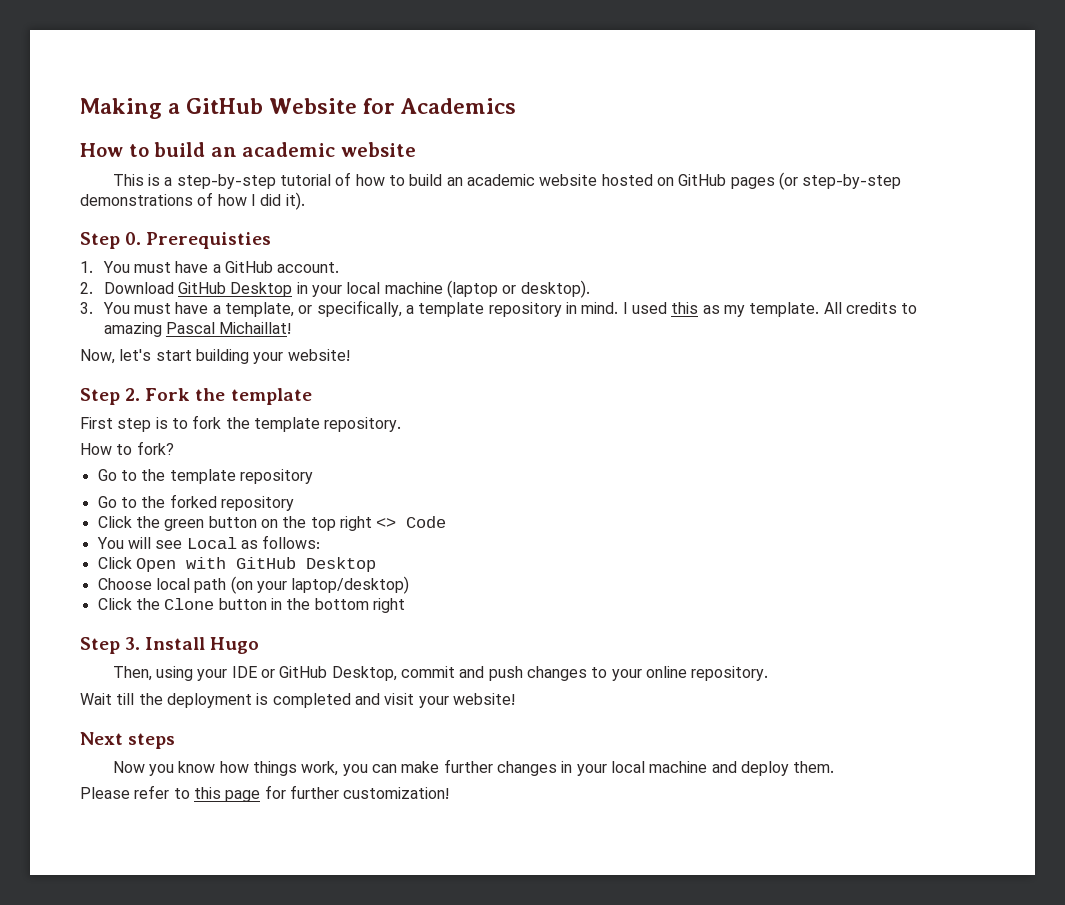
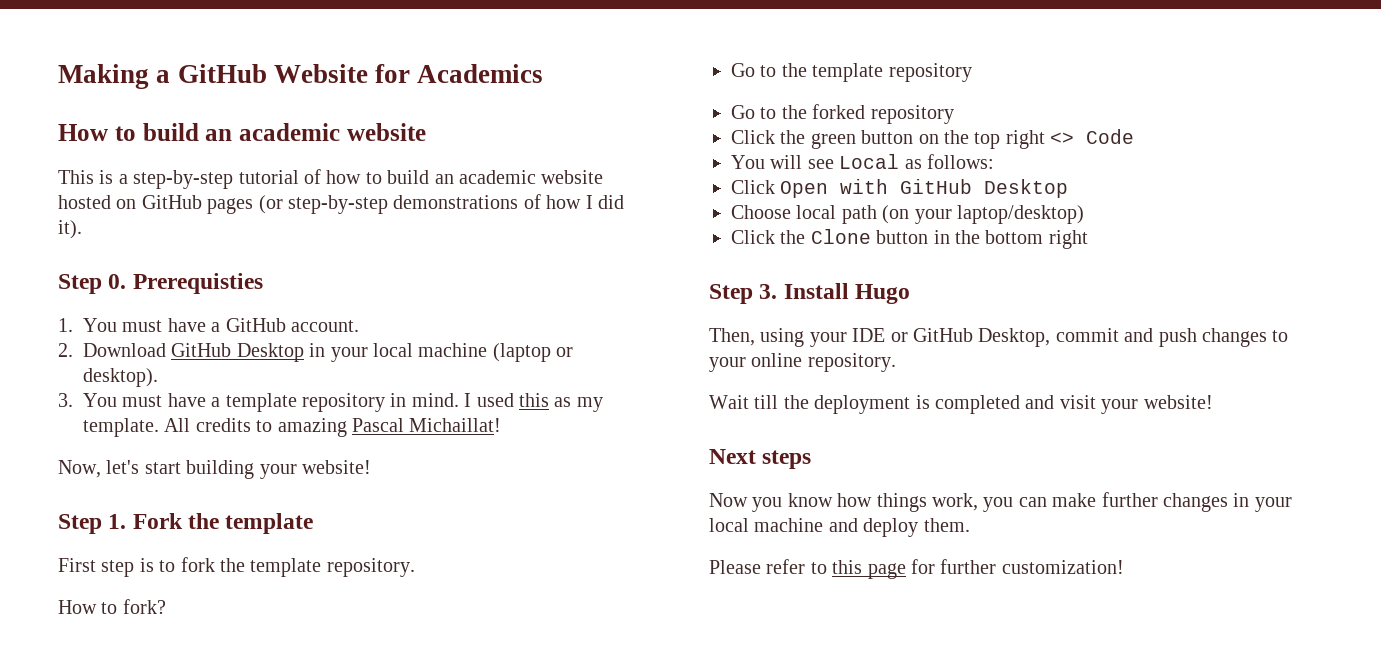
[225,300,415,317] template, or specifically, a -> (221, 402) none
[125,388,141,401] 2. -> [108,514,127,529] 1.

